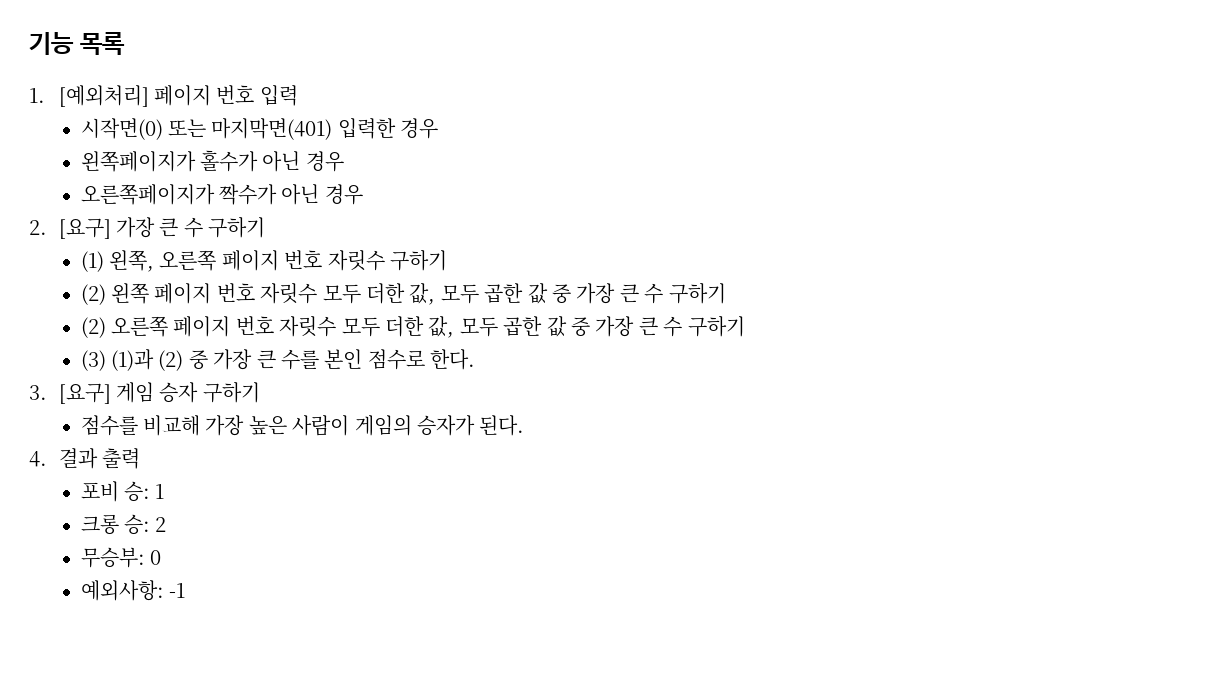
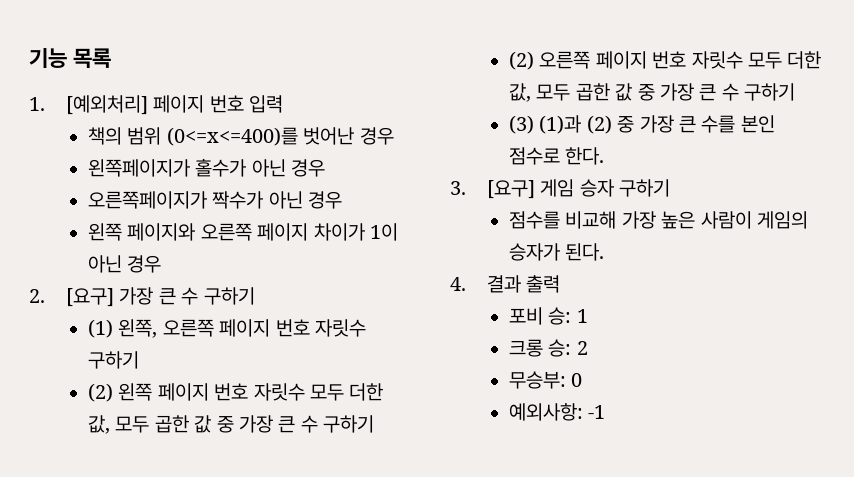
[80,118,396,140] 시작면(0) 또는 마지막면(401) 입력한 -> [87,127,355,146] 책의 범위 (0<=x<=400)를 벗어난
(363, 194) none -> [87,223,398,241] [87,255,162,273] // 왼쪽 페이지와 오른쪽 페이지 차이가 1이 아닌 경우

